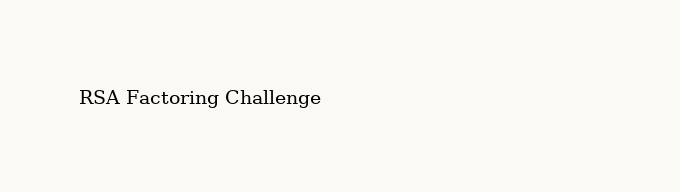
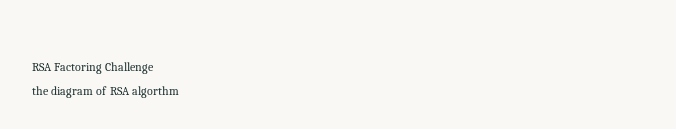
(321, 99) none -> [32,86,179,98] // the diagram of RSA algorthm

